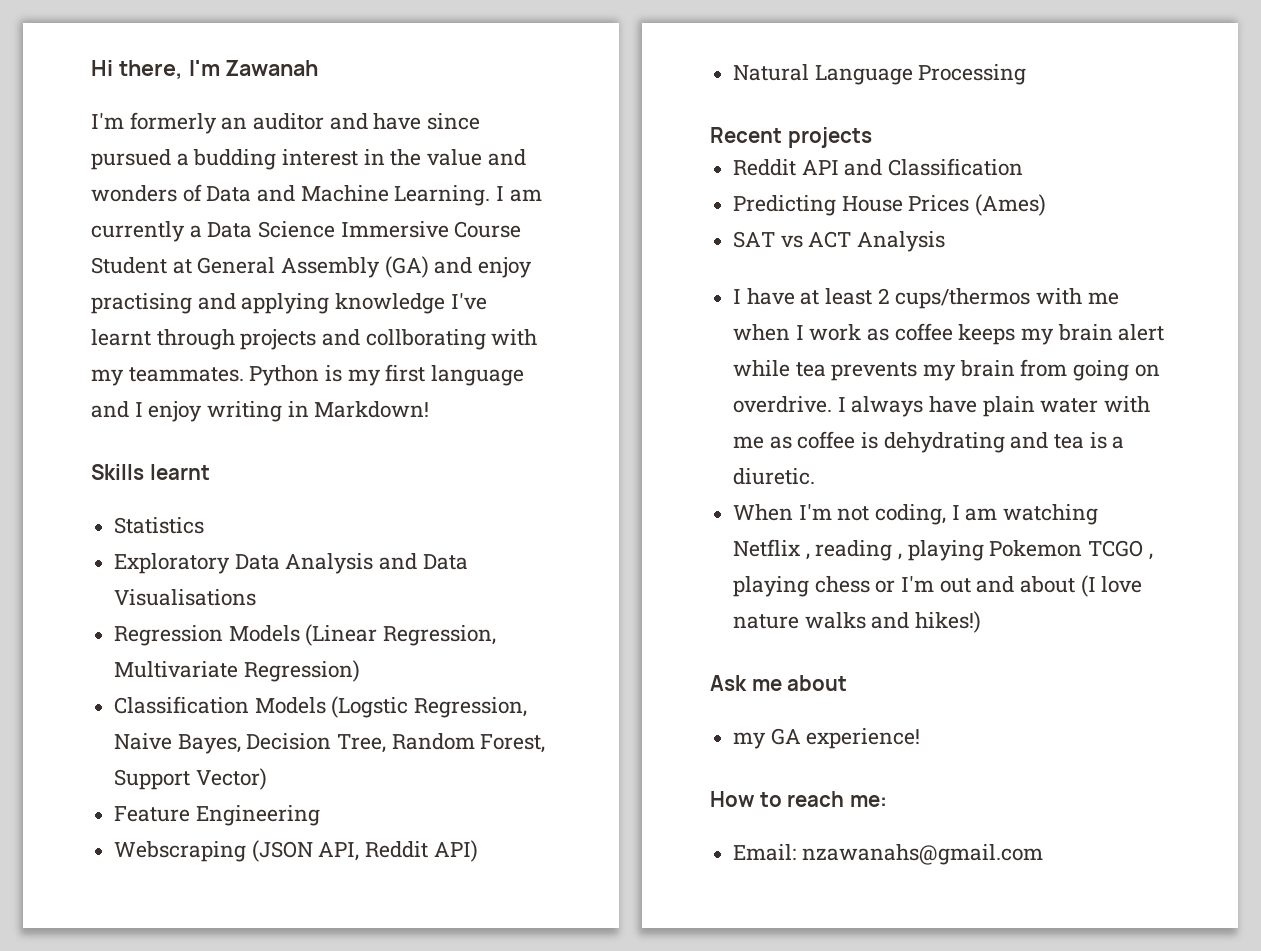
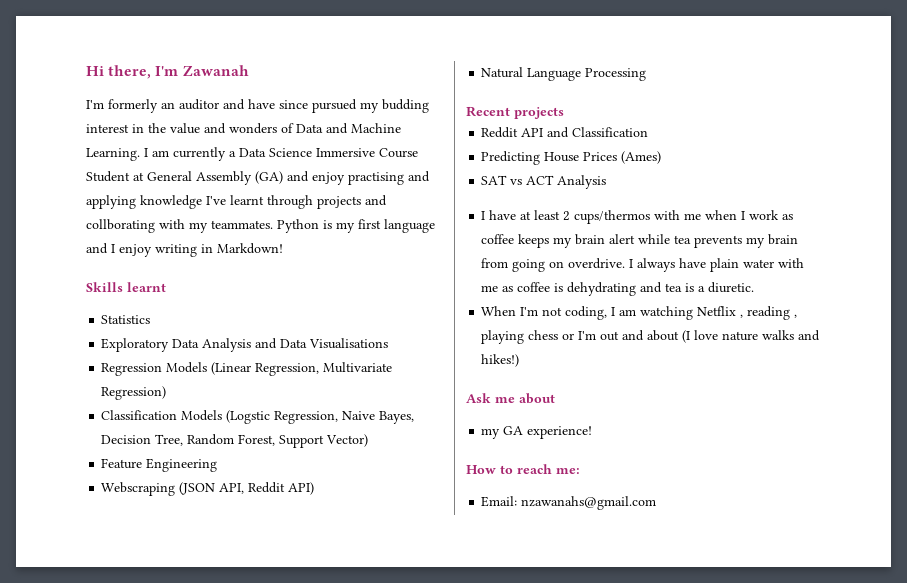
[176,153,189,166] a -> [360,102,379,113] my
[989,540,1153,560] [733,576,810,597] Pokemon TCGO , playing -> (525, 337) none

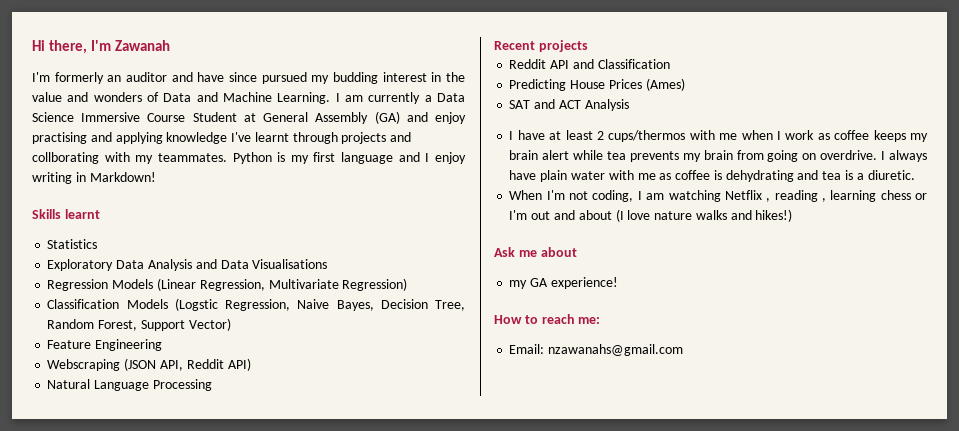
[510,179,523,185] vs -> [534,99,556,109] and
[481,330,525,344] playing -> [830,190,877,202] learning

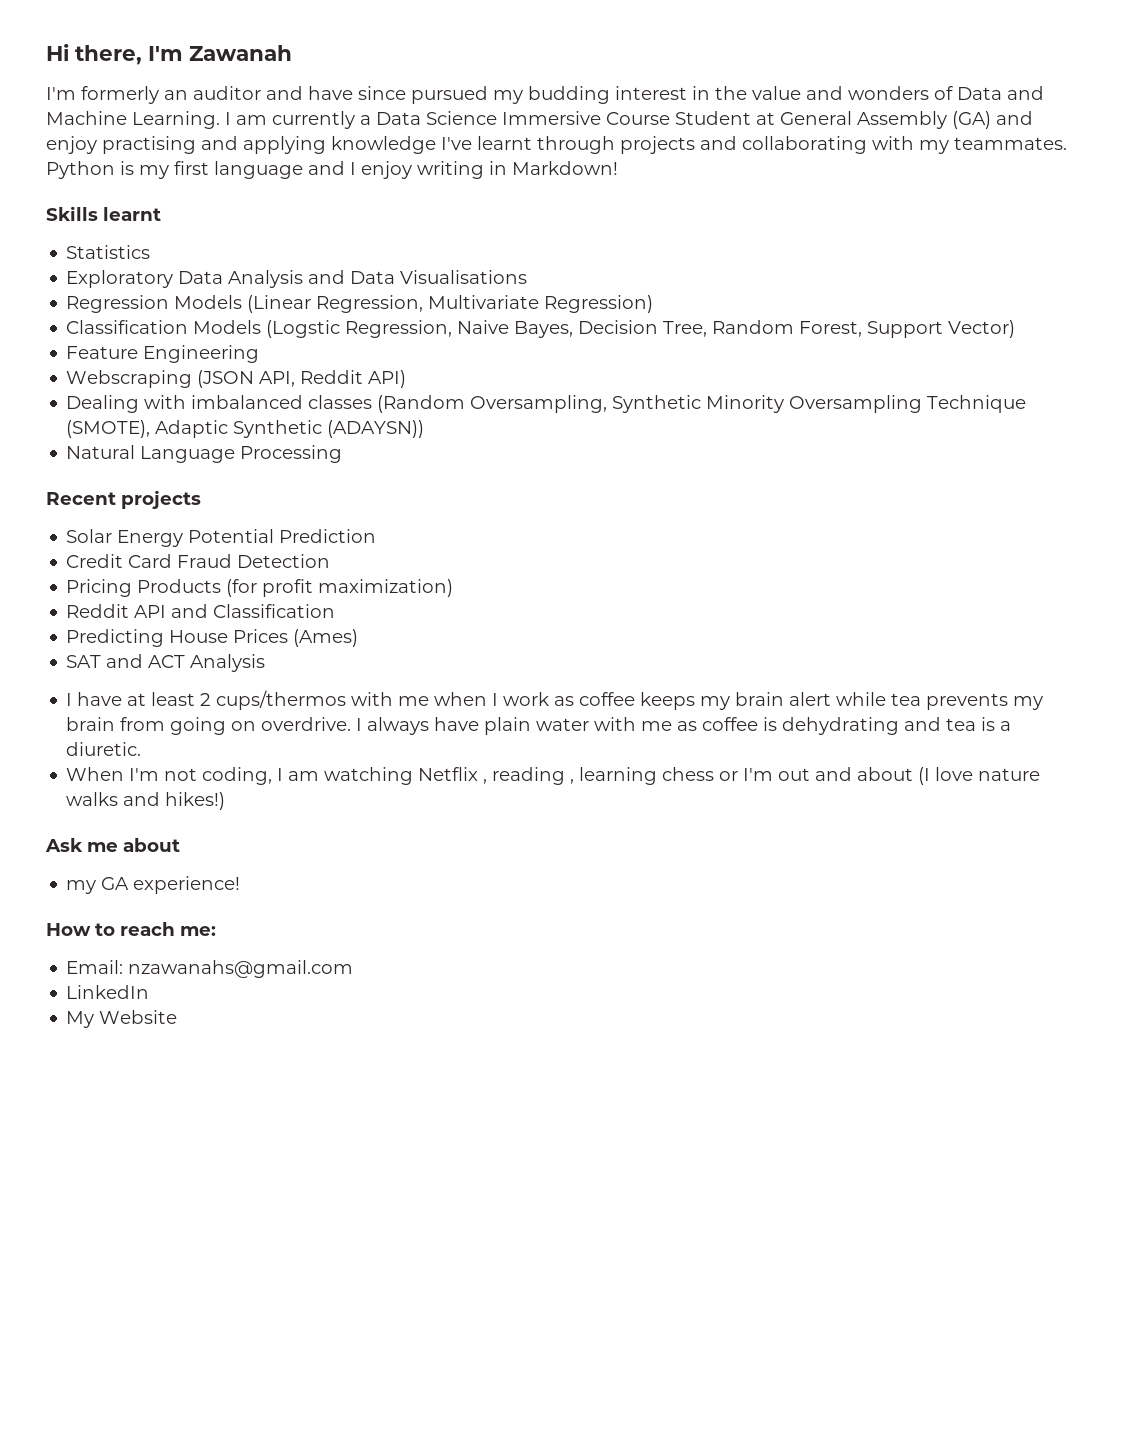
[32,152,99,164] collborating -> [742,136,867,154] collaborating
(251, 364) none -> [66,395,1027,413] [66,420,425,438] // Dealing with imbalanced classes (Random Oversampling, Synthetic Minority Oversampling Technique (SMOTE), Adaptic Synthetic (ADAYSN))
(588, 46) none -> [66,529,377,547] [66,554,331,568] [66,579,454,597] // Solar Energy Potential Prediction // Credit Card Fraud Detection // Pricing Products (for profit maximization)
(684, 350) none -> [66,985,150,999] [66,1010,178,1028] // LinkedIn // My Website

